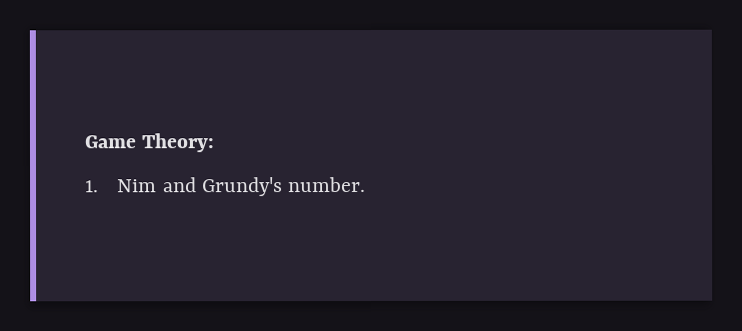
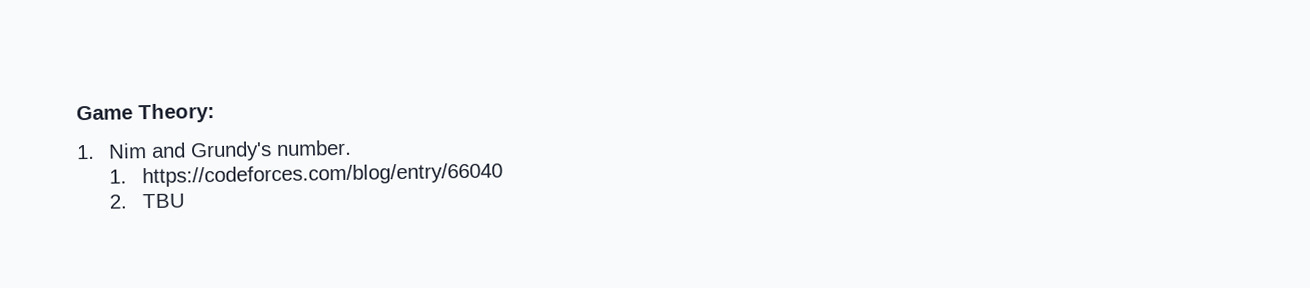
(366, 185) none -> [109,162,503,188] [109,193,185,209] // 1. https://codeforces.com/blog/entry/66040 // 2. TBU

